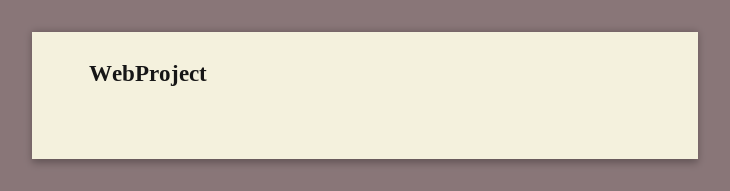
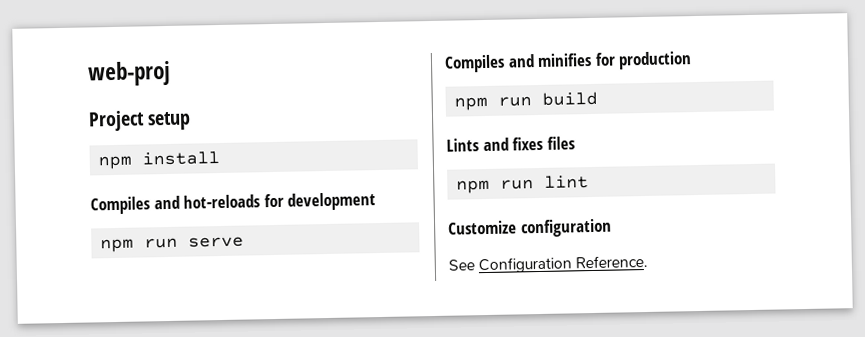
[89,65,207,86] WebProject -> [87,60,171,87] [88,110,192,132] [98,150,221,170] [90,192,377,215] [100,236,245,253] [444,51,693,73] [454,91,599,111] [446,136,575,152] [456,175,590,194] [448,218,612,238] [448,254,649,274] web-proj // Project setup // npm install // Compiles and hot-reloads for development // npm run serve // Compiles and minifies for production // npm run build // Lints and fixes files // npm run lint // Customize configuration // See Configuration Reference.

